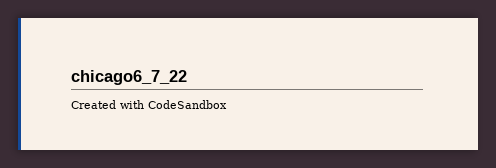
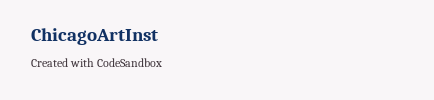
[71,70,187,85] chicago6_7_22 -> [31,28,158,45] ChicagoArtInst

